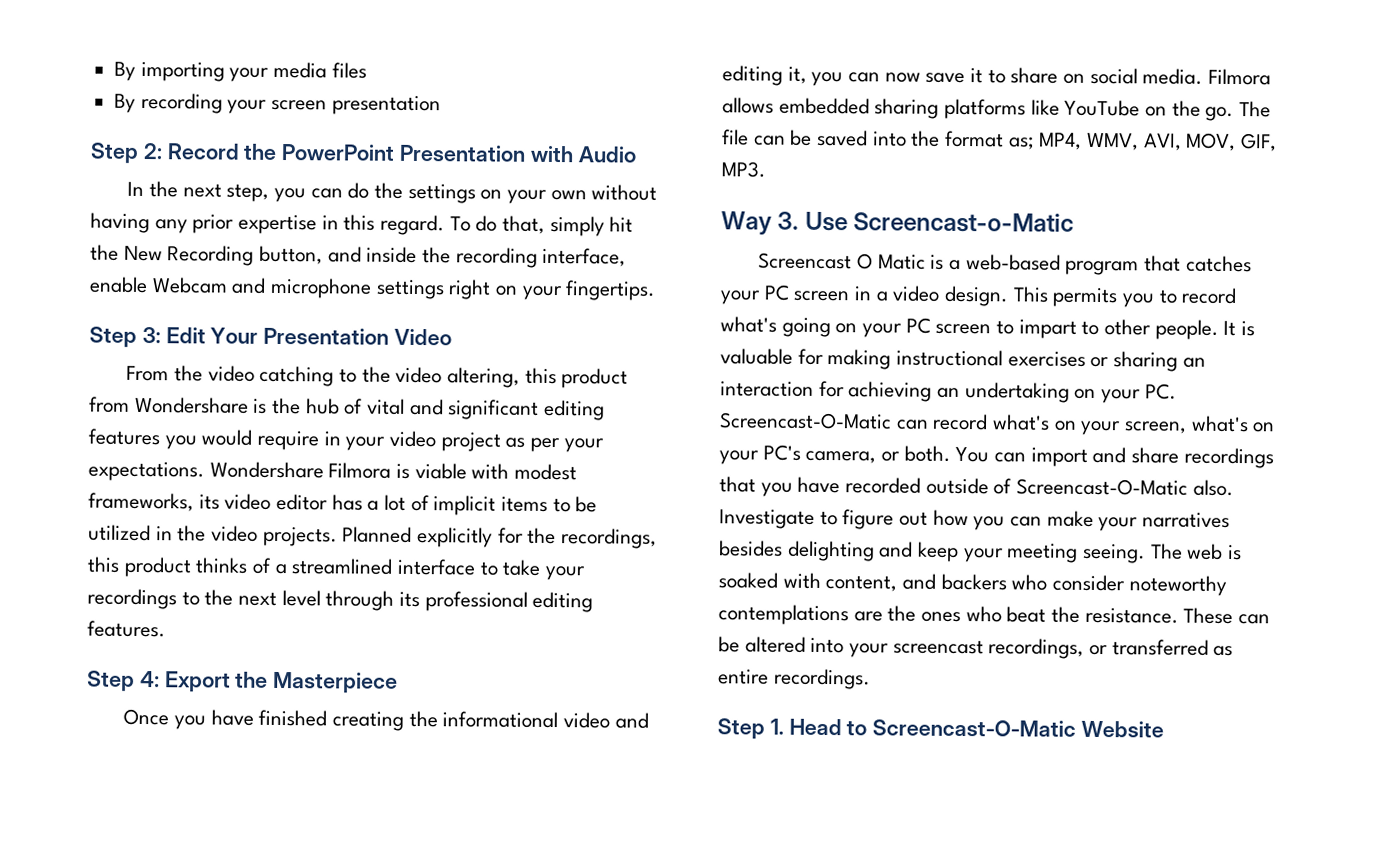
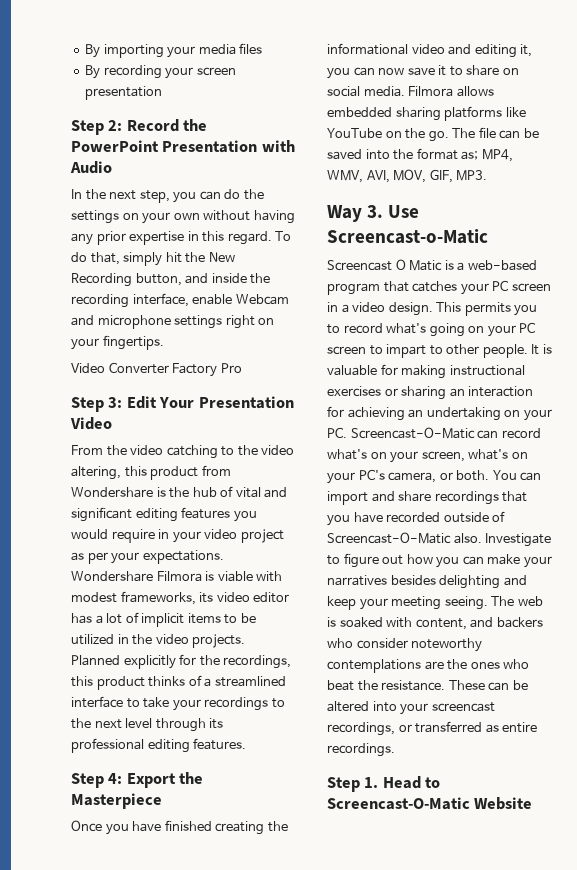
(657, 290) none -> [71,362,242,377] // Video Converter Factory Pro

